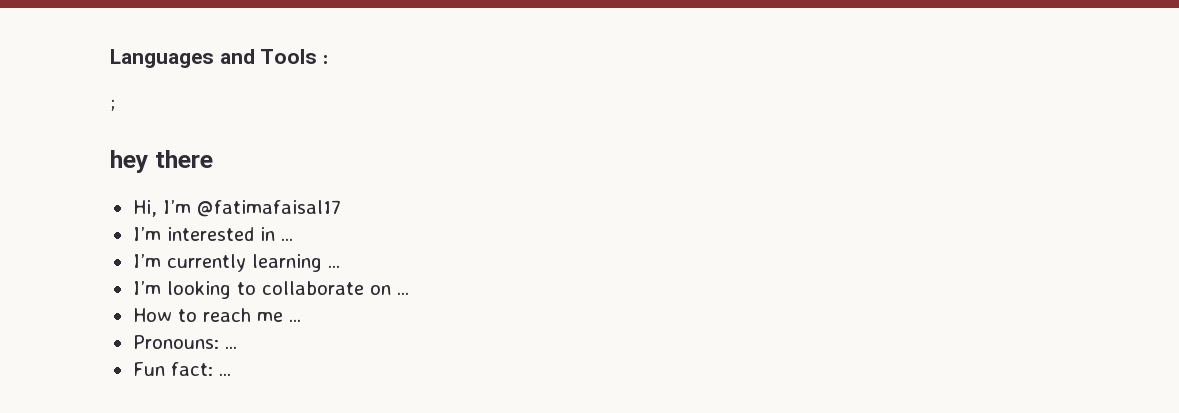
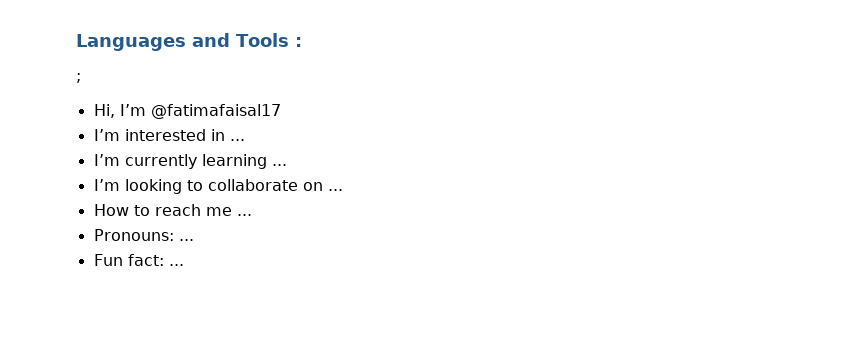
[110,150,213,173] // hey there -> (81, 78) none

